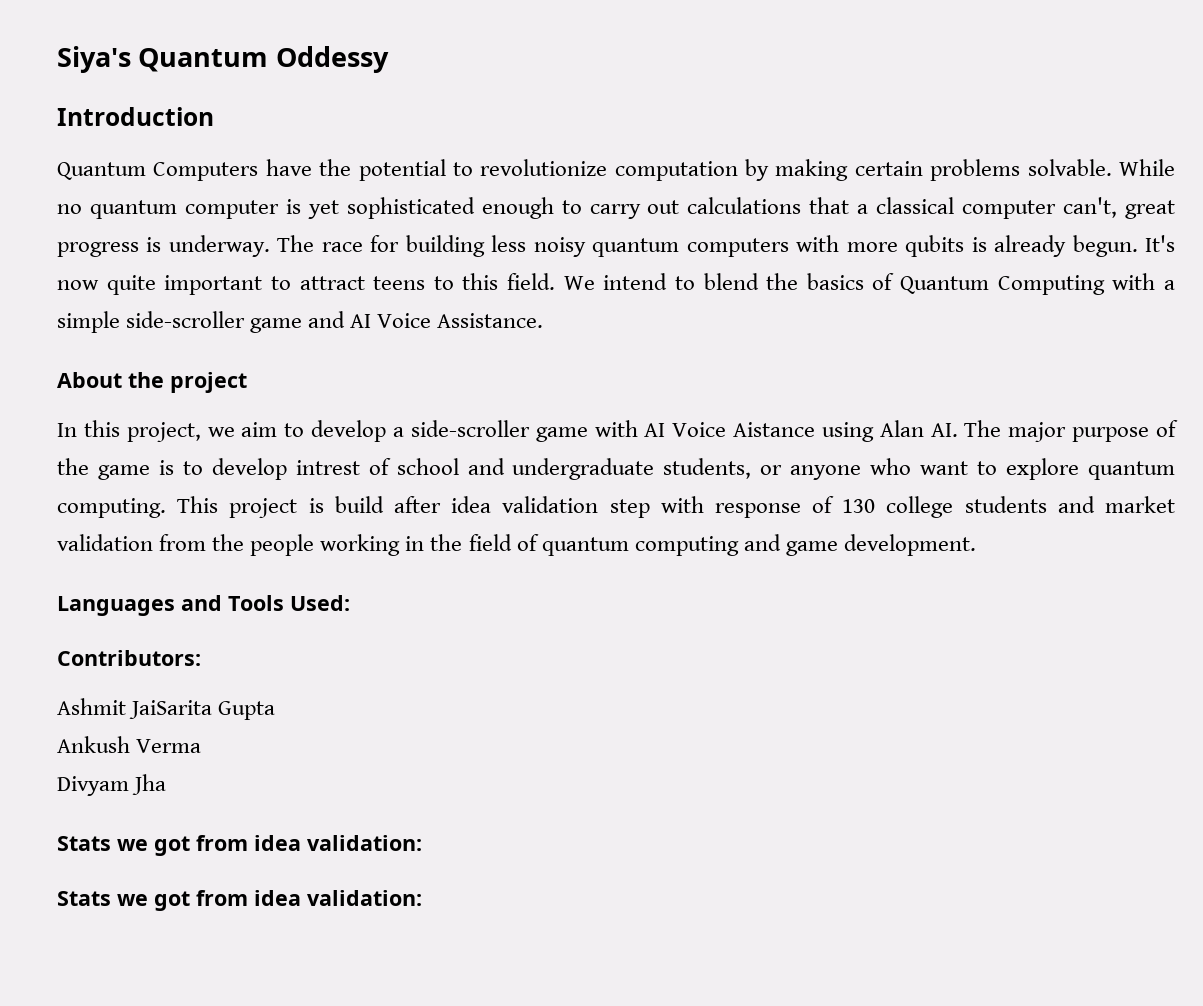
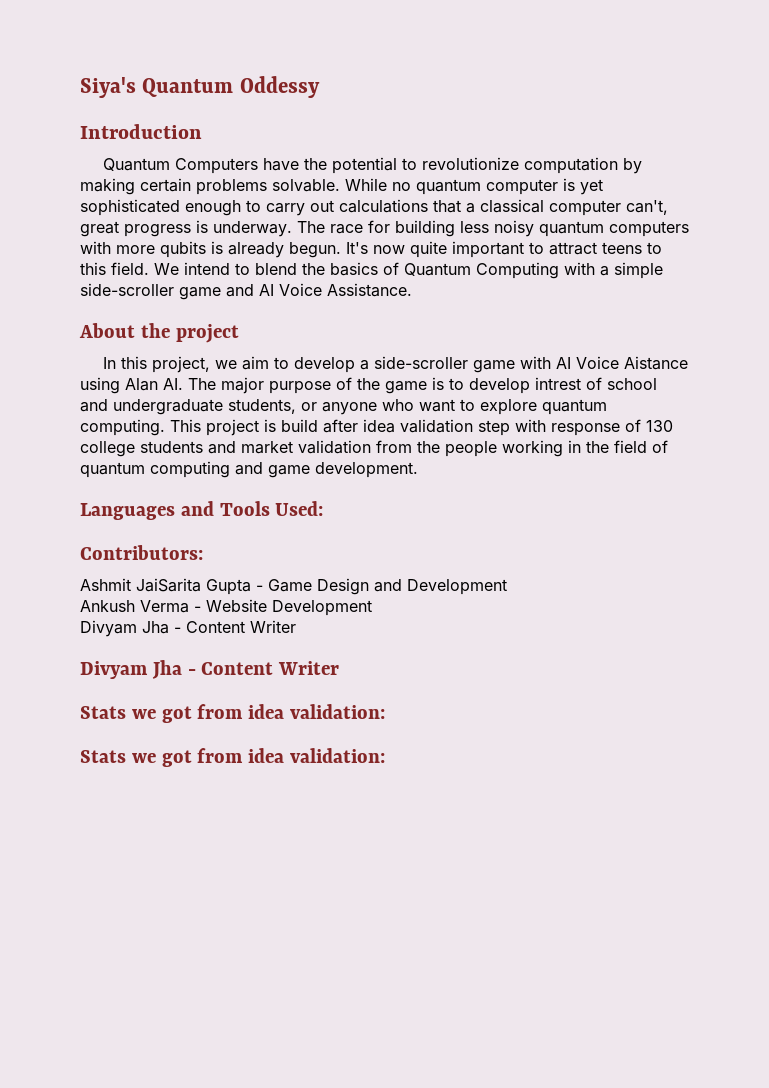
(276, 710) none -> [256,578,507,595] - Game Design and Development
[57,774,167,796] // Divyam Jha -> [194,599,372,616] [80,620,296,637] [80,660,340,679] - Website Development // Divyam Jha - Content Writer // Divyam Jha - Content Writer

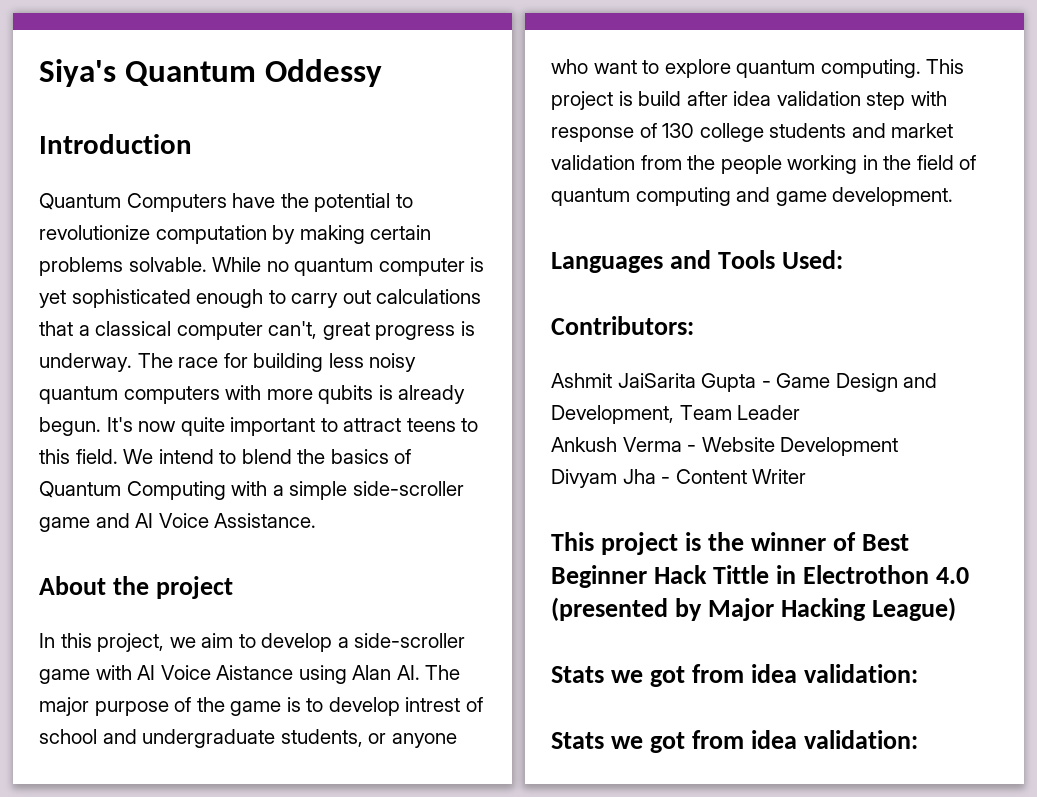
[407,579,507,595] Development -> [551,405,801,424] Development, Team Leader
[80,660,340,679] Divyam Jha - Content Writer -> [551,532,910,555] [551,565,970,588] [551,597,957,621] This project is the winner of Best Beginner Hack Tittle in Electrothon 4.0 (presented by Major Hacking League)

